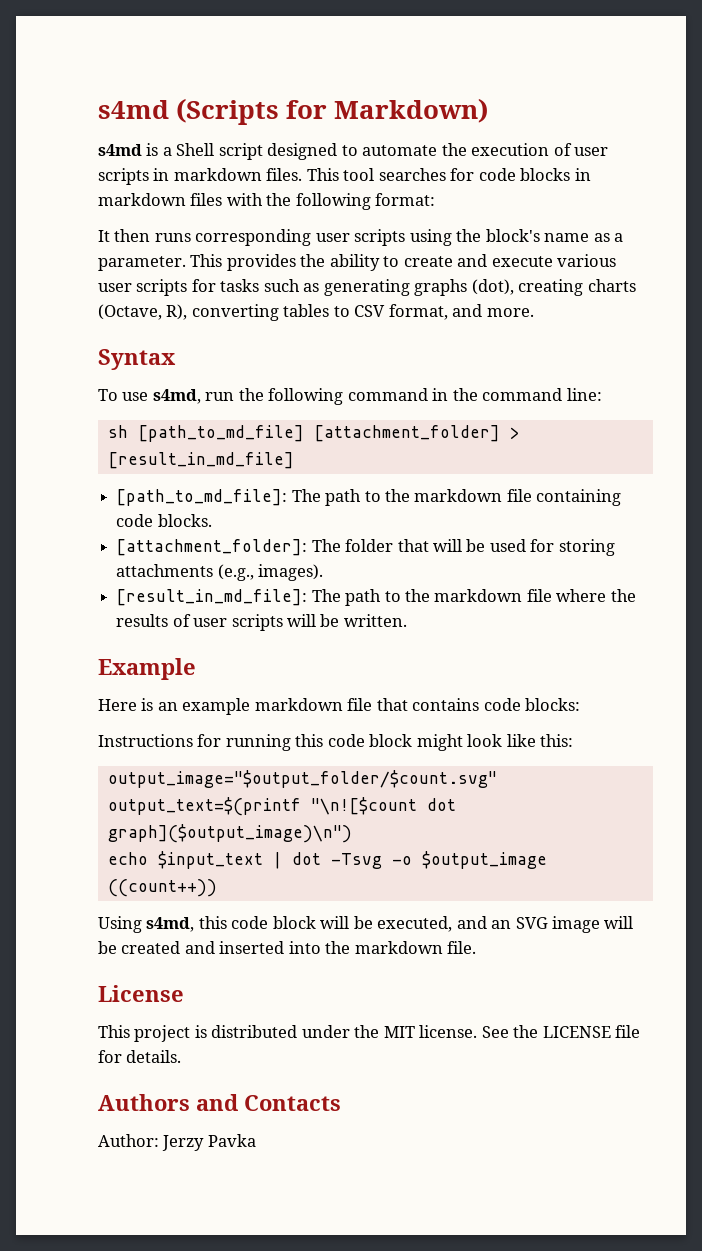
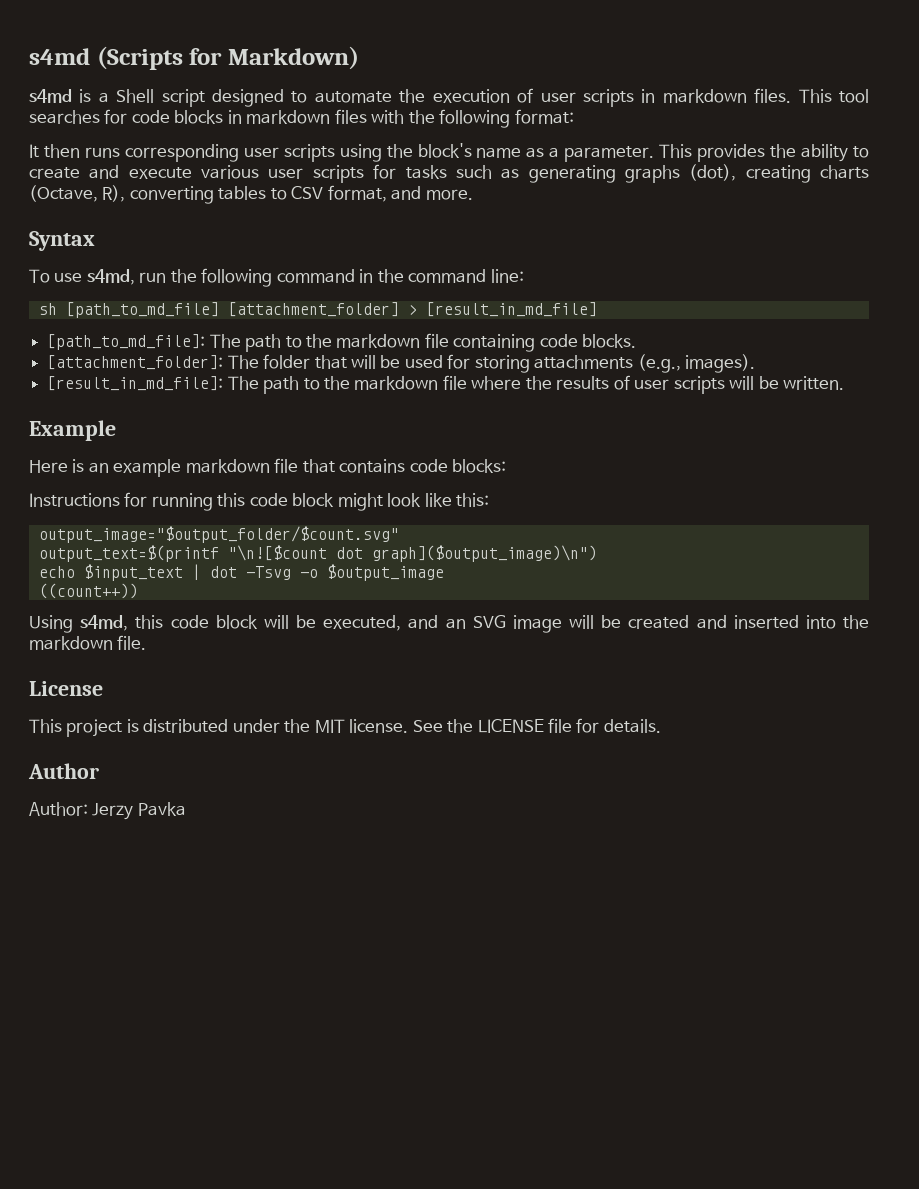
[98,1094,341,1111] Authors and Contacts -> [28,763,99,779] Author

